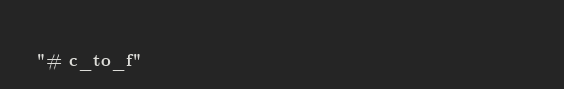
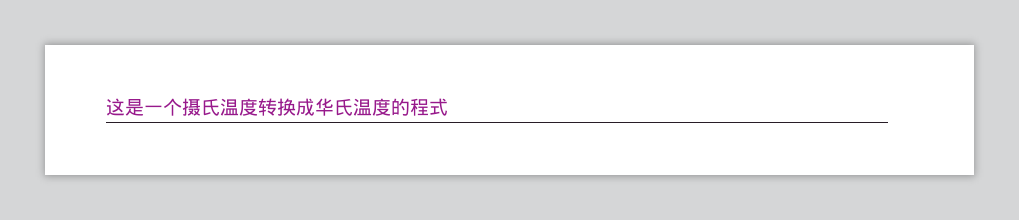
[36,53,142,71] "# c_to_f" -> [106,98,448,116] 这是一个摄氏温度转换成华氏温度的程式

